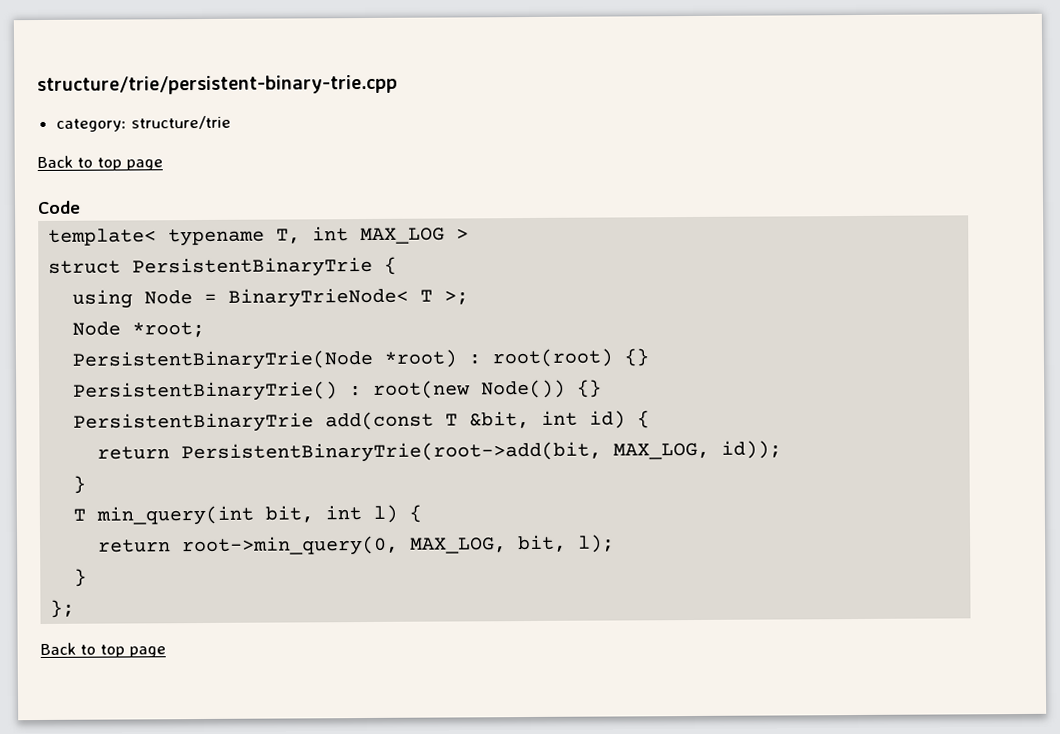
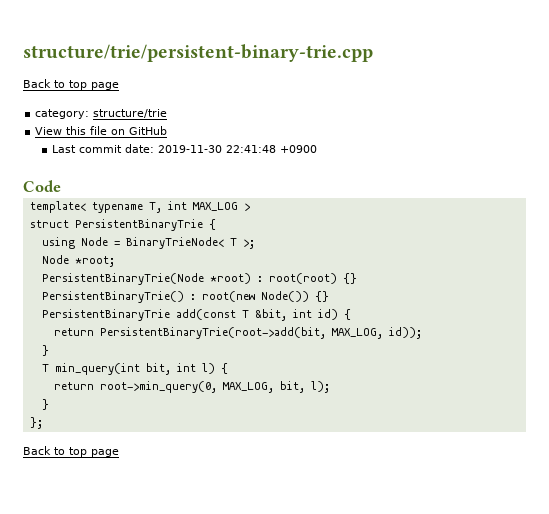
[55,115,231,132] [37,155,163,171] // category: structure/trie // Back to top page -> [23,79,119,90] [35,109,168,119] [35,126,168,135] [52,144,318,153] // Back to top page // category: structure/trie // View this file on GitHub // Last commit date: 2019-11-30 22:41:48 +0900

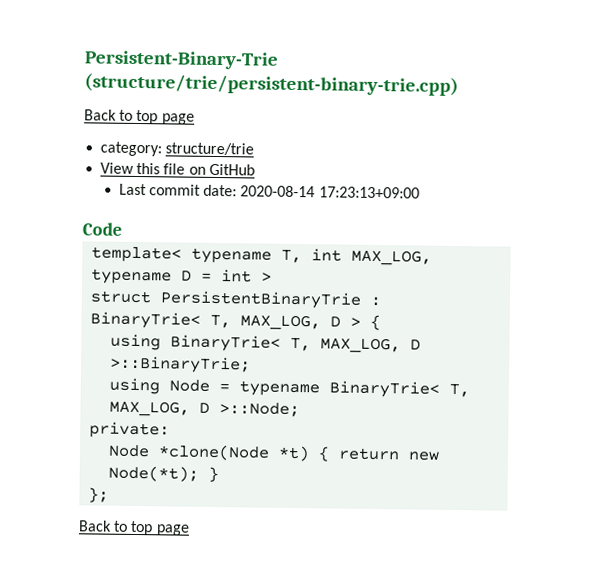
[23,44,373,62] structure/trie/persistent-binary-trie.cpp -> [84,50,279,70] [84,73,459,97] Persistent-Binary-Trie (structure/trie/persistent-binary-trie.cpp)
[158,145,318,153] 2019-11-30 22:41:48 +0900 -> [240,185,420,199] 2020-08-14 17:23:13+09:00
[192,202,250,211] [29,219,216,231] [41,237,255,249] [41,255,115,267] [41,273,357,285] [41,291,329,303] [41,309,351,321] [53,327,422,339] [41,345,49,356] [41,363,228,375] [53,381,330,393] MAX_LOG > // struct PersistentBinaryTrie { // using Node = BinaryTrieNode< T >; // Node *root; // PersistentBinaryTrie(Node *root) : root(root) {} // PersistentBinaryTrie() : root(new Node()) {} // PersistentBinaryTrie add(const T &bit, int id) { // return PersistentBinaryTrie(root->add(bit, MAX_LOG, id)); // } // T min_query(int bit, int l) { // return root->min_query(0, MAX_LOG, bit, l); // -> [351,249,433,266] [91,268,273,285] [90,290,382,309] [90,311,382,331] [110,333,422,354] [109,355,252,374] [109,377,471,398] [109,400,301,418] [89,421,171,439] [108,444,441,462] [108,465,200,482] MAX_LOG, typename D = int > // struct PersistentBinaryTrie : BinaryTrie< T, MAX_LOG, D > { // using BinaryTrie< T, MAX_LOG, D >::BinaryTrie; // using Node = typename BinaryTrie< T, MAX_LOG, D >::Node; // private: // Node *clone(Node *t) { return new Node(*t);

